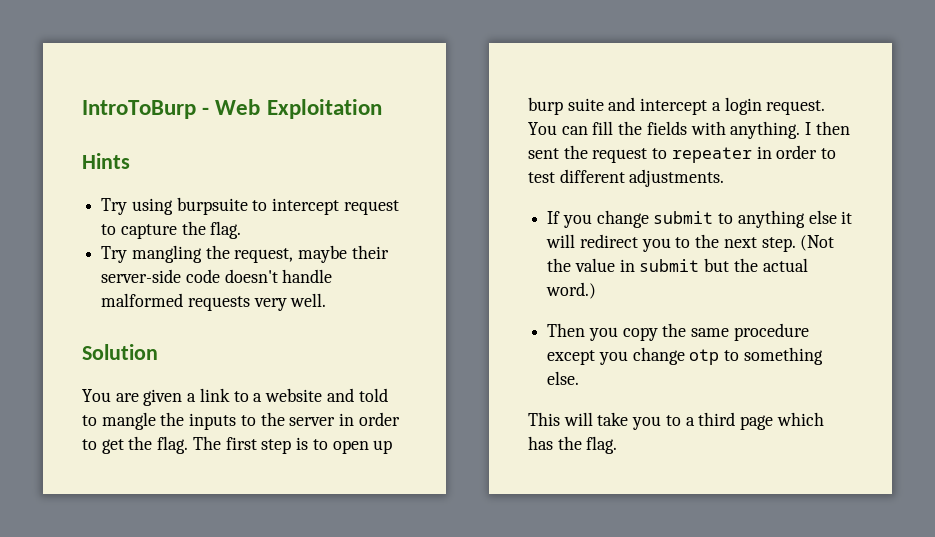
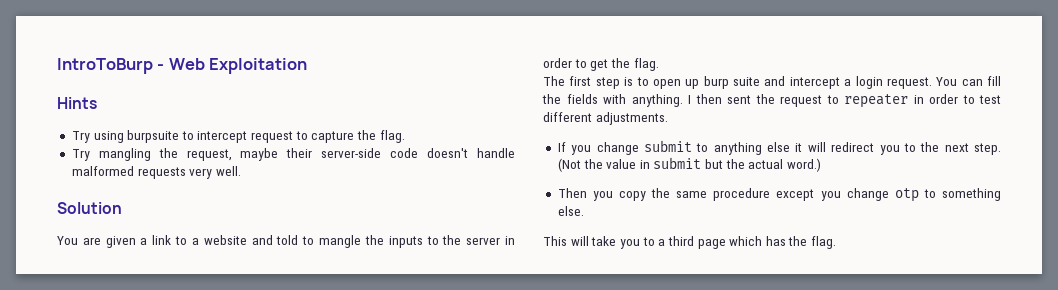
(189, 445) none -> (659, 64) //

